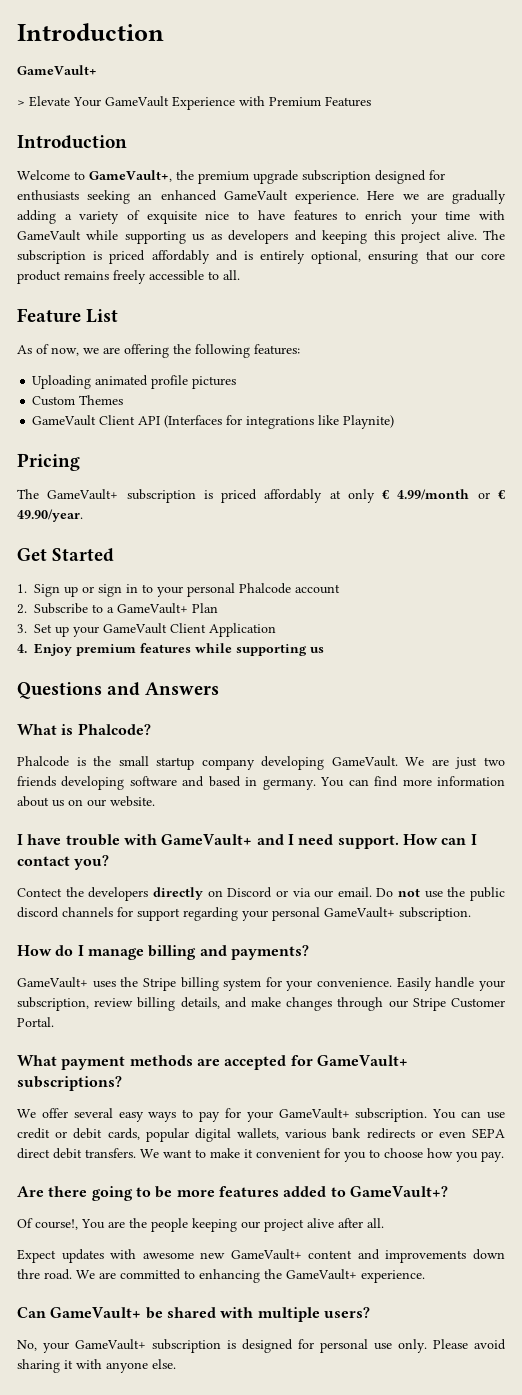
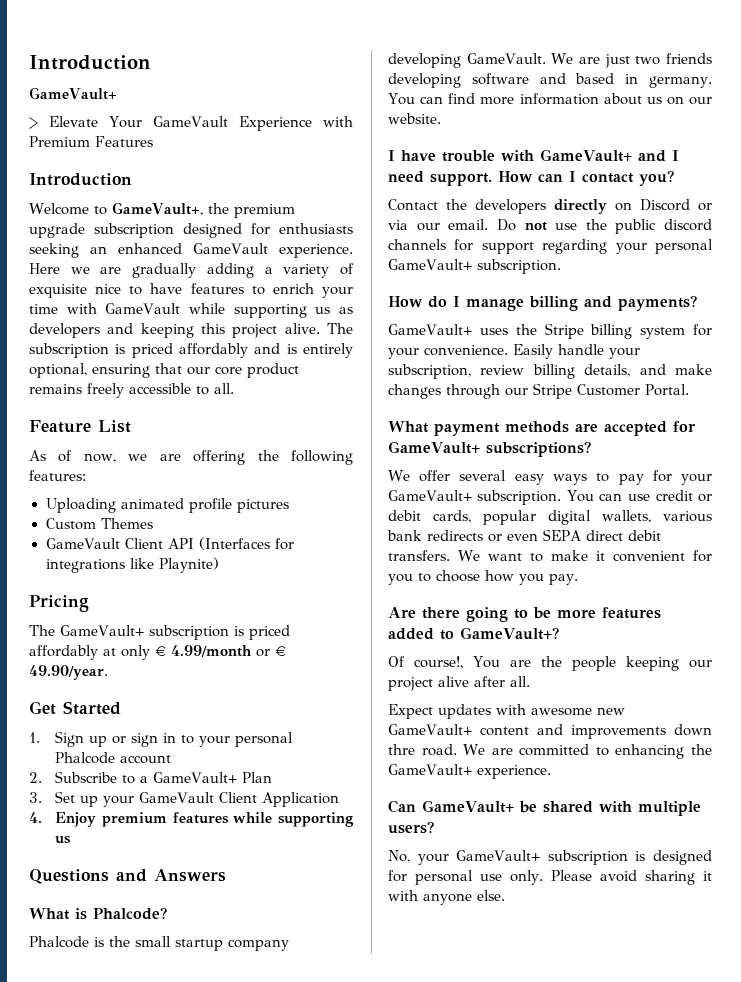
[17,888,62,897] Contect -> [388,199,438,211] Contact

